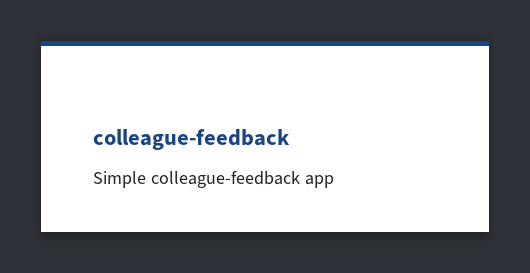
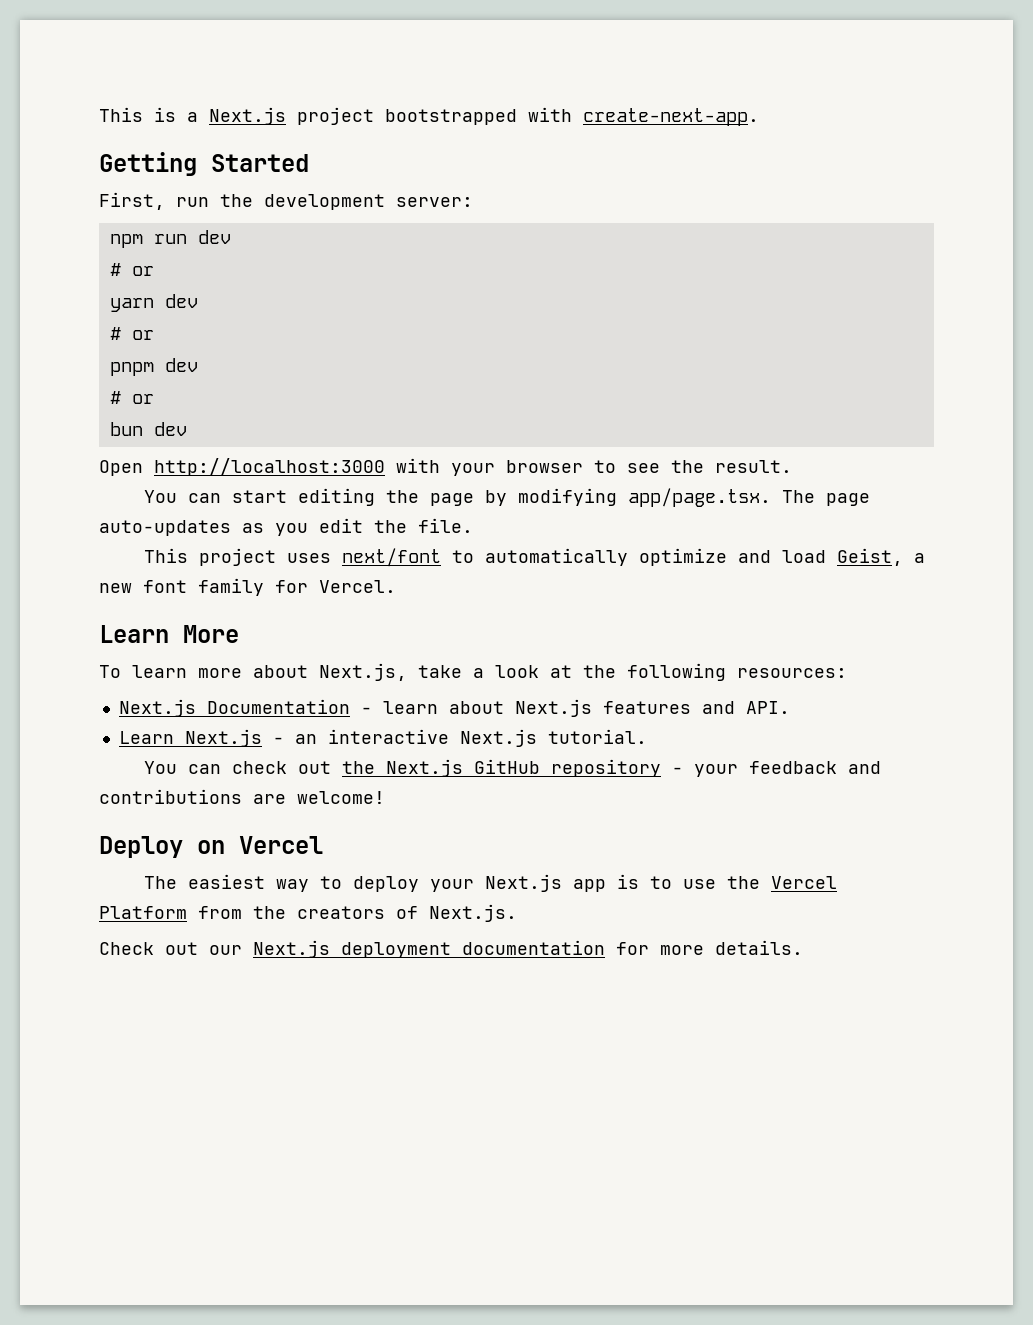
[93,129,290,150] [93,171,334,188] colleague-feedback // Simple colleague-feedback app -> [99,107,759,126] [99,152,309,176] [99,192,473,210] [109,230,231,248] [109,263,154,276] [109,294,198,312] [109,327,154,340] [109,358,198,376] [109,391,154,404] [109,422,187,436] [99,458,792,476] [143,488,870,507] [99,518,473,536] [143,548,925,567] [99,578,396,596] [99,625,239,643] [99,663,847,681] [118,699,790,717] [118,729,647,747] [143,759,881,777] [99,789,385,804] [99,836,323,858] [143,874,837,892] [99,904,517,922] [99,940,803,958] This is a Next.js project bootstrapped with create-next-app. // Getting Started // First, run the development server: // npm run dev // # or // yarn dev // # or // pnpm dev // # or // bun dev // Open http://localhost:3000 with your browser to see the result. // You can start editing the page by modifying app/page.tsx. The page auto-updates as you edit the file. // This project uses next/font to automatically optimize and load Geist, a new font family for Vercel. // Learn More // To learn more about Next.js, take a look at the following resources: // Next.js Documentation - learn about Next.js features and API. // Learn Next.js - an interactive Next.js tutorial. // You can check out the Next.js GitHub repository - your feedback and contributions are welcome! // Deploy on Vercel // The easiest way to deploy your Next.js app is to use the Vercel Platform from the creators of Next.js. // Check out our Next.js deployment documentation for more details.

